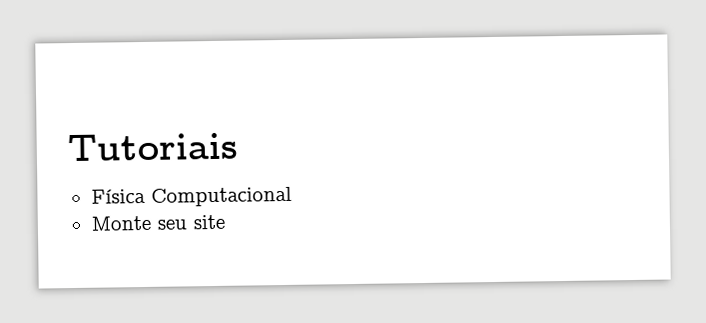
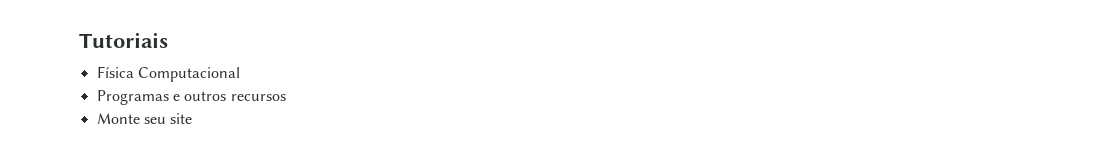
(292, 196) none -> [96,90,286,105] // Programas e outros recursos

